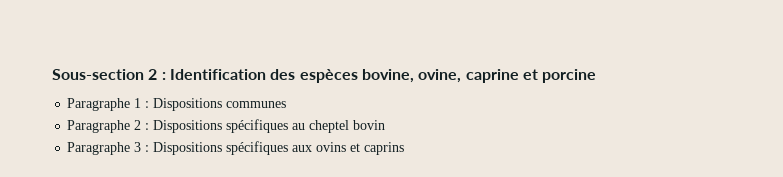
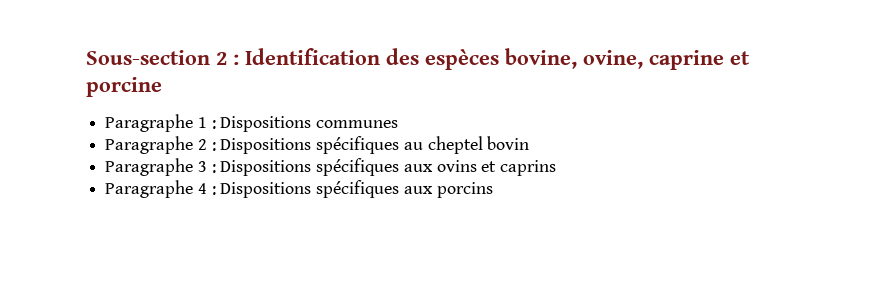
(405, 148) none -> [105,180,493,198] // Paragraphe 4 : Dispositions spécifiques aux porcins

